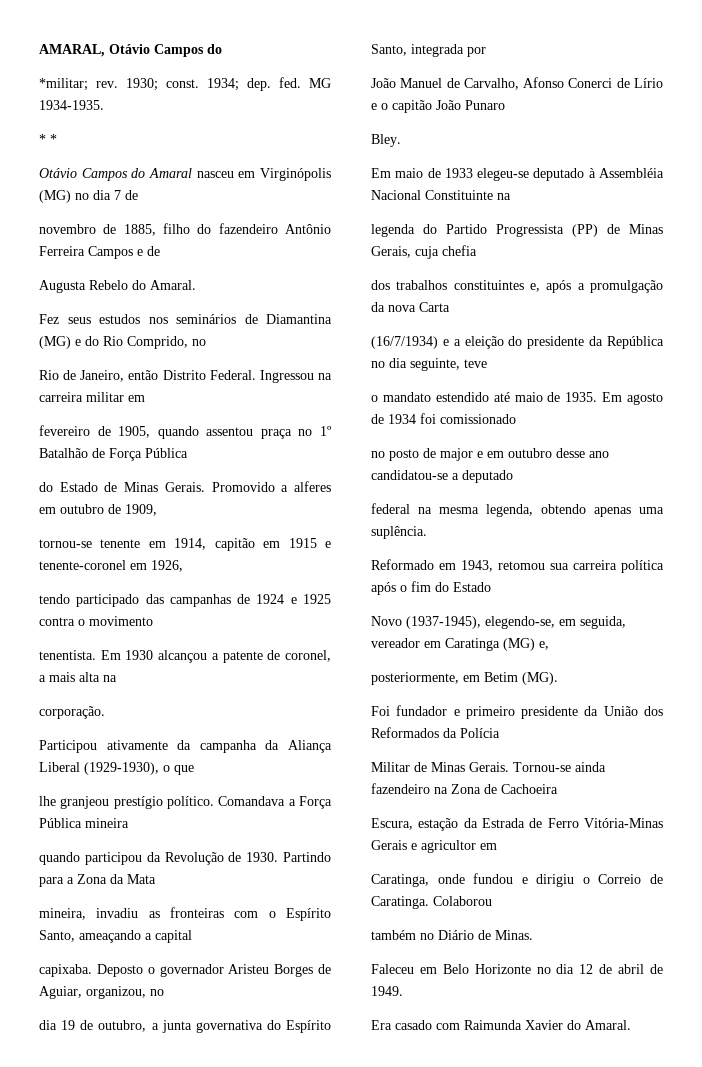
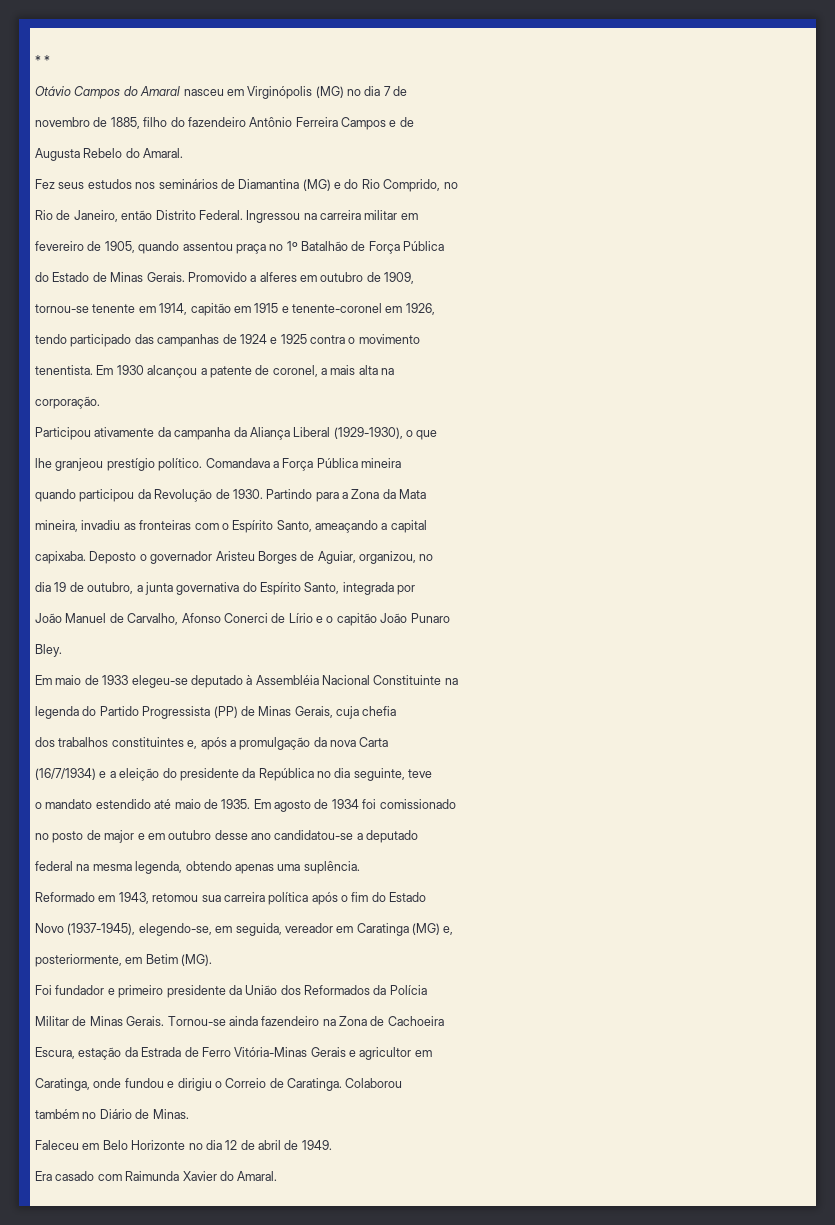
[39,44,222,57] [39,77,331,91] [39,100,104,110] AMARAL, Otávio Campos do // *militar; rev. 1930; const. 1934; dep. fed. MG 1934-1935. // -> (35, 60) none

